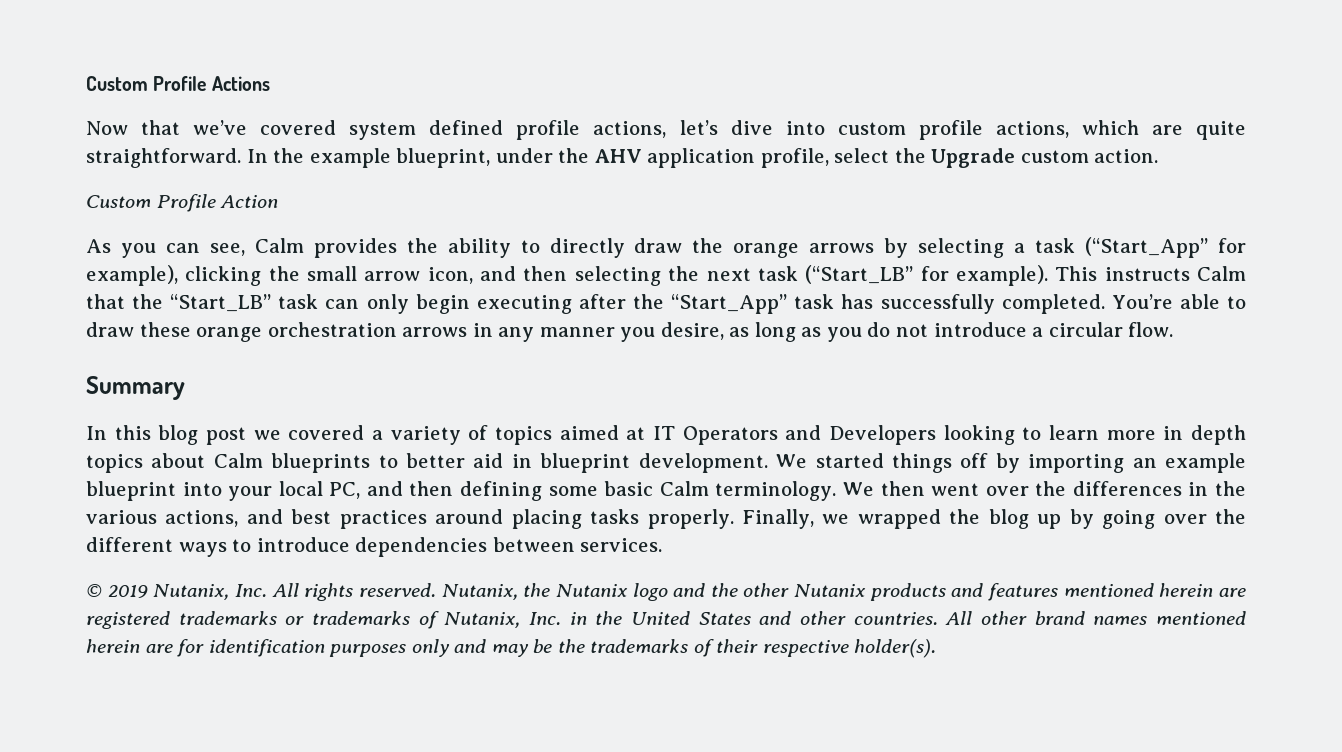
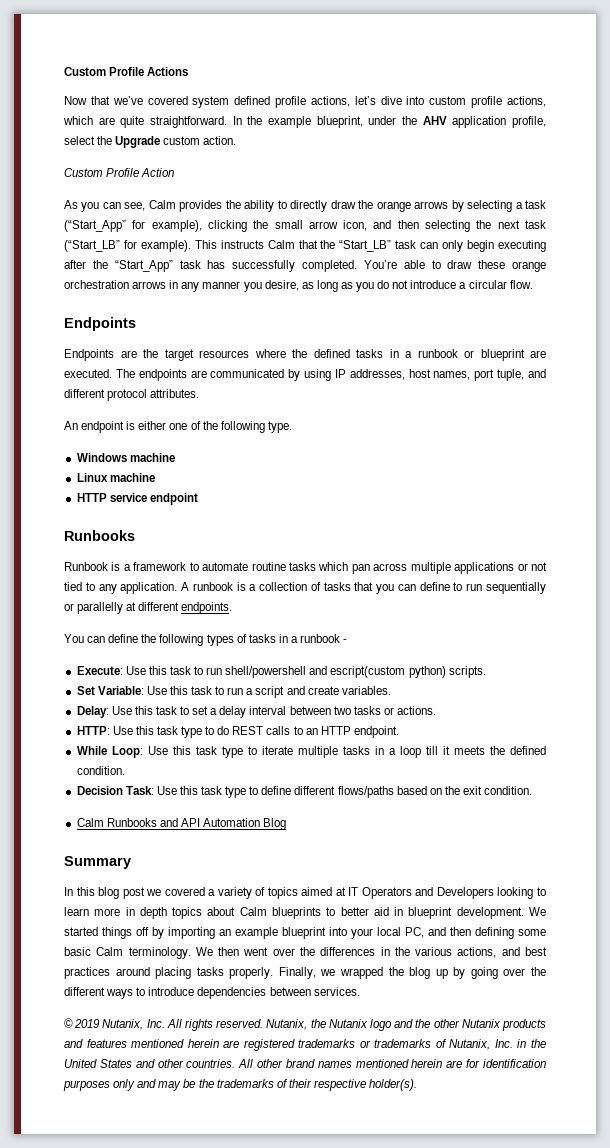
(1174, 329) none -> [64,317,136,331] [64,349,546,361] [64,369,547,381] [64,389,200,401] [64,421,292,433] [76,453,175,462] [76,473,155,482] [76,493,198,505] [64,530,135,541] [64,562,547,574] [64,582,546,594] [64,602,233,614] [64,634,348,646] [76,666,486,678] [76,686,391,698] [76,706,437,718] [76,726,399,738] [76,746,546,758] [76,766,125,775] [76,786,533,798] [76,818,287,830] // Endpoints // Endpoints are the target resources where the defined tasks in a runbook or blueprint are executed. The endpoints are communicated by using IP addresses, host names, port tuple, and different protocol attributes. // An endpoint is either one of the following type. // Windows machine // Linux machine // HTTP service endpoint // Runbooks // Runbook is a framework to automate routine tasks which pan across multiple applications or not tied to any application. A runbook is a collection of tasks that you can define to run sequentially or parallelly at different endpoints. // You can define the following types of tasks in a runbook - // Execute: Use this task to run shell/powershell and escript(custom python) scripts. // Set Variable: Use this task to run a script and create variables. // Delay: Use this task to set a delay interval between two tasks or actions. // HTTP: Use this task type to do REST calls to an HTTP endpoint. // While Loop: Use this task type to iterate multiple tasks in a loop till it meets the defined condition. // Decision Task: Use this task type to define different flows/paths based on the exit condition. // Calm Runbooks and API Automation Blog

